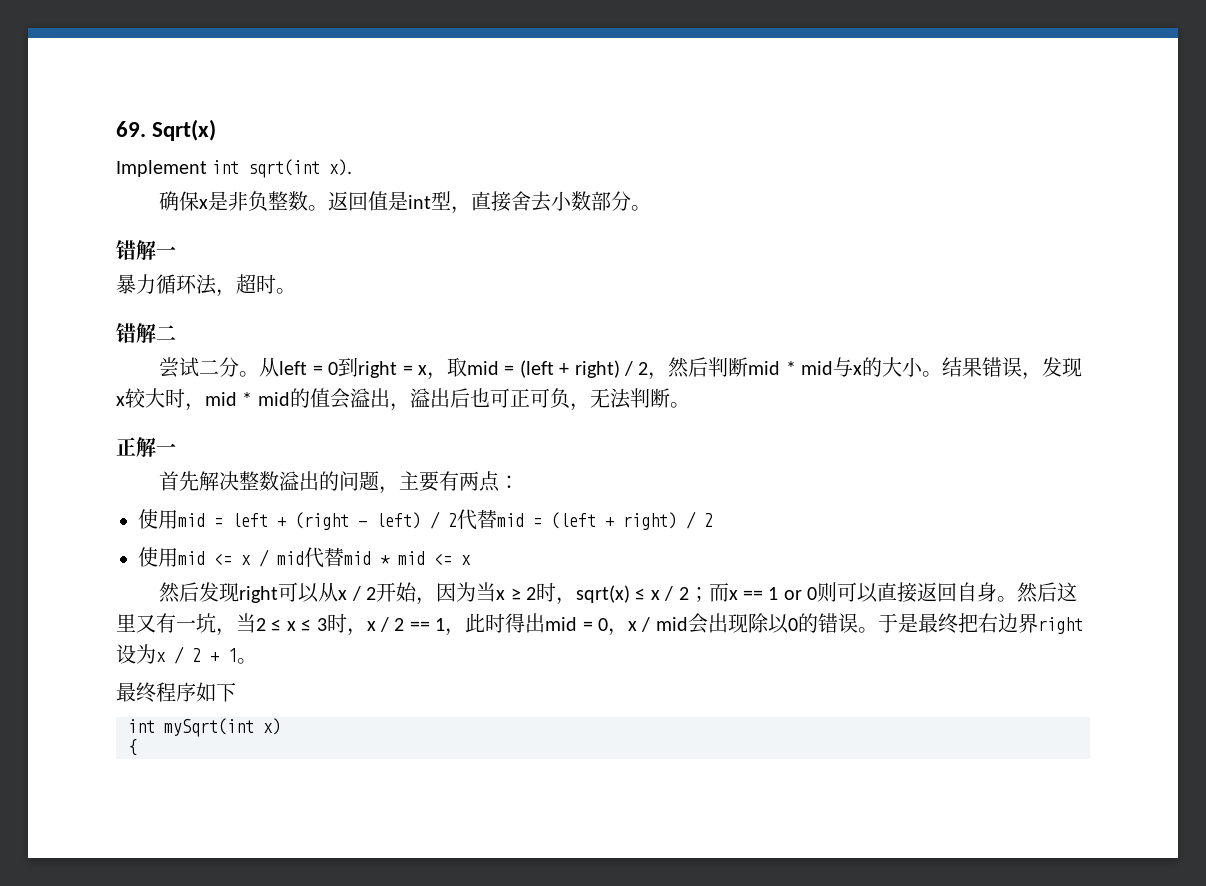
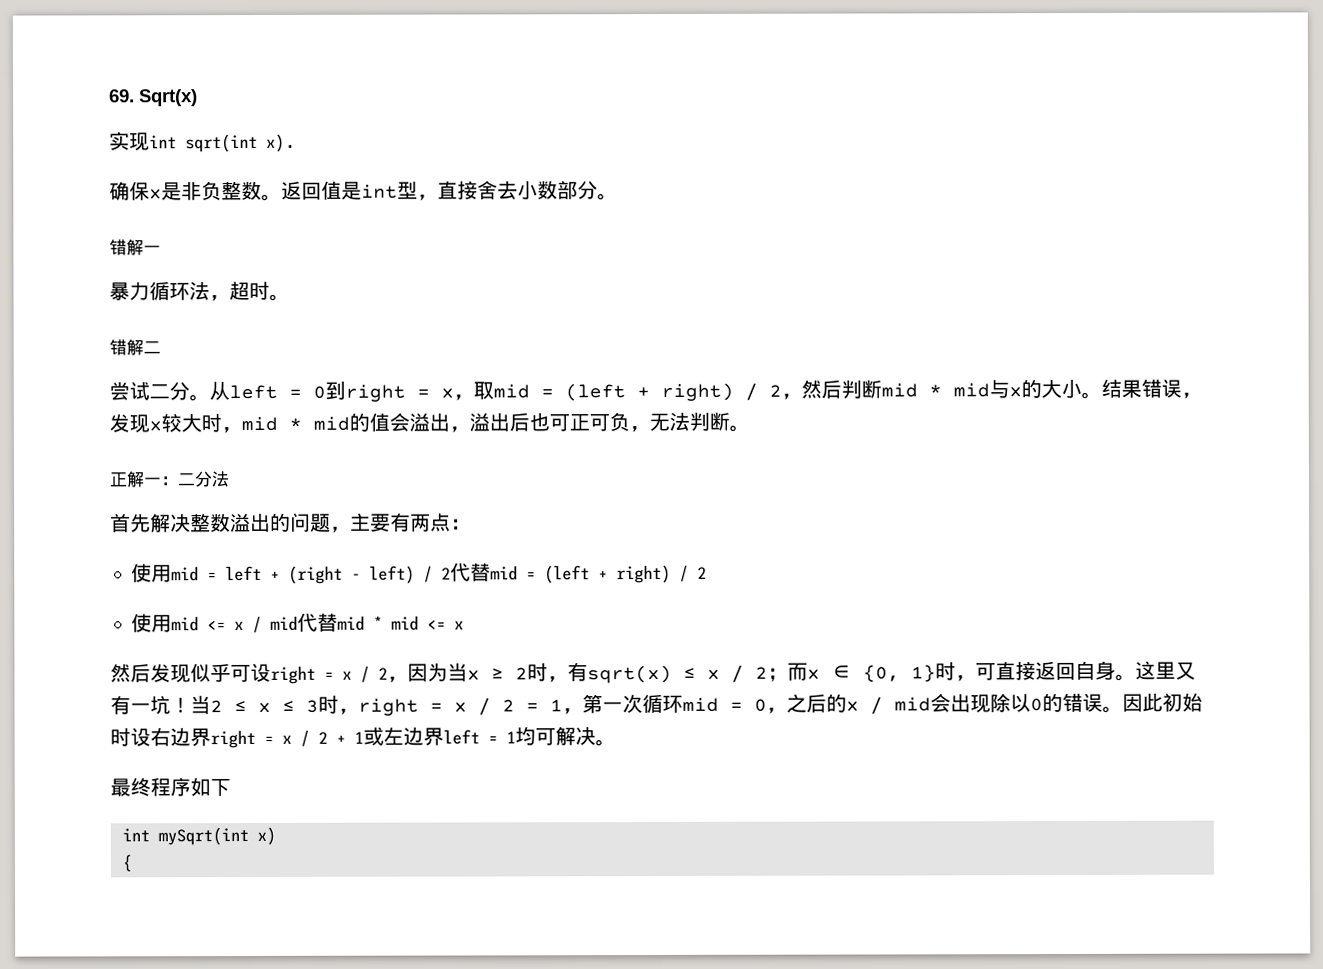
[116,160,207,177] Implement -> [109,131,150,152] 实现
(176, 449) none -> [160,471,230,488] ：二分法
[239,582,418,603] right可以从x / 2开始 -> [190,662,388,684] 似乎可设right = x / 2
(576, 601) none -> [567,662,588,682] 有
[742,582,879,603] == 1 or 0则可以 -> [831,661,996,683] ∈ {0, 1}时，可
[1017,582,1058,603] 然后 -> (1136, 677) none
[216,628,236,636] ， -> [170,697,191,714] ！
[366,613,546,636] x / 2 == 1，此时得出 -> [358,693,683,716] right = x / 2 = 1，第一次循环
(628, 632) none -> [786,693,847,713] 之后的
[877,613,978,634] 于是最终把 -> [1122,692,1203,712] [110,727,151,747] 因此初始时设
[116,644,156,664] 设为 -> [264,735,274,744] =
(237, 655) none -> [363,726,596,746] 或左边界left = 1均可解决

